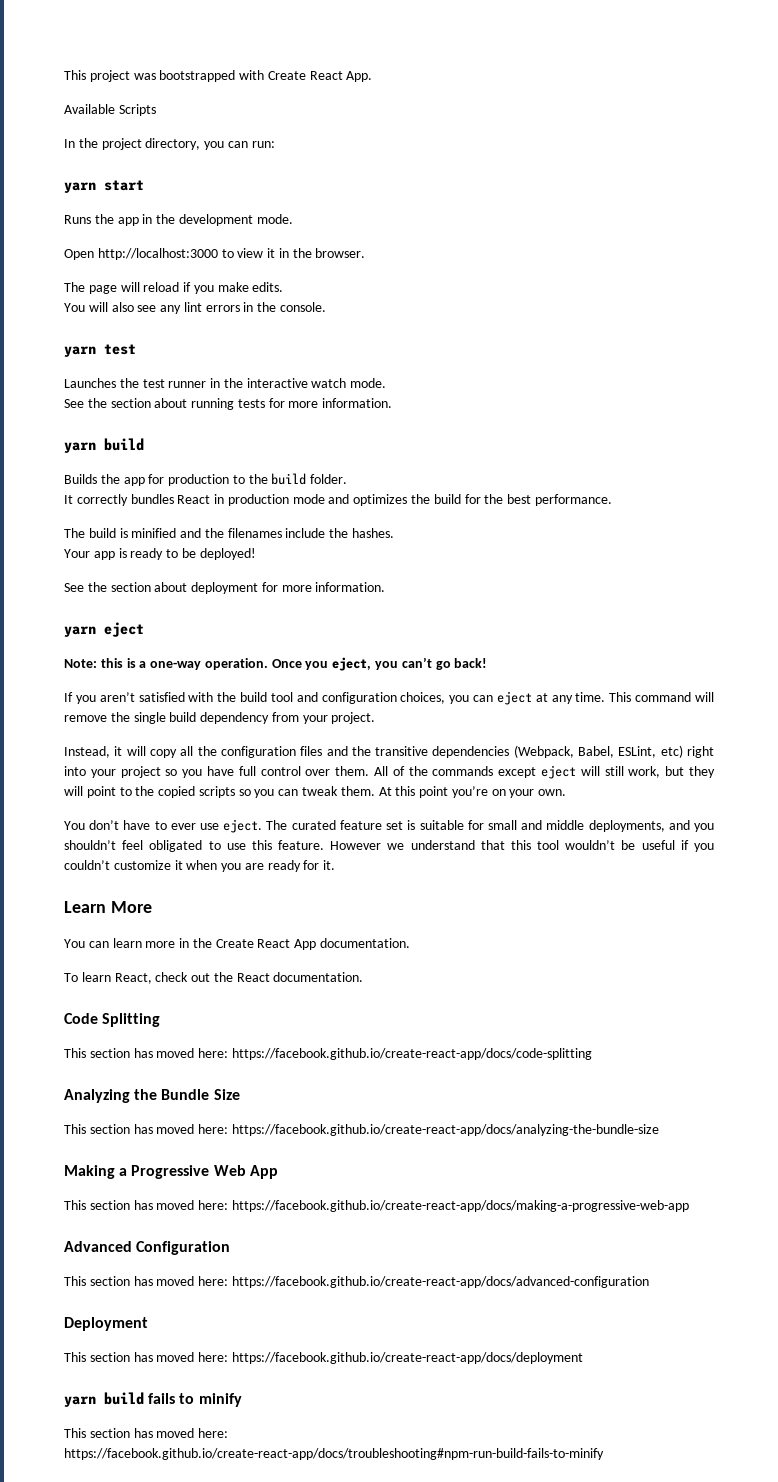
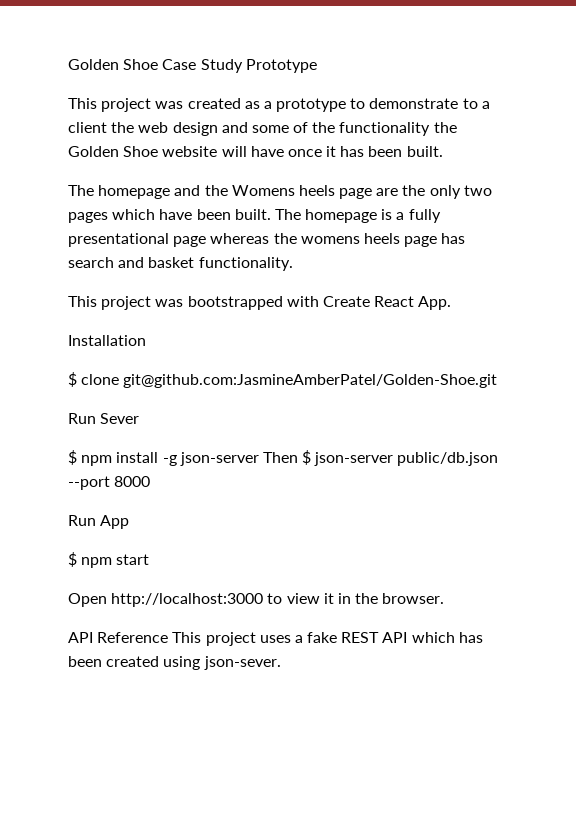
(64, 75) none -> [68,59,317,73] [68,98,490,112] [68,122,457,136] [68,146,443,157] [68,185,492,199] [68,209,441,223] [68,233,466,247] [68,257,293,271] Golden Shoe Case Study Prototype // This project was created as a prototype to demonstrate to a client the web design and some of the functionality the Golden Shoe website will have once it has been built. // The homepage and the Womens heels page are the only two pages which have been built. The homepage is a fully presentational page whereas the womens heels page has search and basket functionality. //
[64,104,156,116] [64,138,275,150] [64,180,144,193] [64,214,293,226] Available Scripts // In the project directory, you can run: // yarn start // Runs the app in the development mode. -> [68,335,146,346] [68,372,498,388] [68,413,140,424] [68,450,499,466] [68,476,151,490] [68,515,130,529] [68,552,150,568] Installation // $ clone git@github.com:JasmineAmberPatel/Golden-Shoe.git // Run Sever // $ npm install -g json-server Then $ json-server public/db.json --port 8000 // Run App // $ npm start
[64,282,284,294] [64,302,327,314] [64,344,136,357] [64,378,387,388] [64,398,393,410] [64,438,144,453] [64,473,348,486] [64,494,612,506] [64,528,395,538] [64,548,256,560] [64,582,386,594] [64,622,144,637] [64,657,488,671] [64,691,715,705] [64,712,376,724] [64,745,714,758] [64,765,715,779] [64,786,567,798] [64,819,715,833] [64,840,714,852] [64,860,336,872] [64,901,152,913] [64,938,411,950] [64,972,364,984] [64,1013,161,1027] [64,1048,592,1060] [64,1089,240,1103] [64,1124,659,1136] [64,1165,278,1179] [64,1200,689,1212] [64,1241,231,1255] [64,1276,649,1288] [64,1317,148,1331] [64,1352,583,1364] [64,1392,242,1407] [64,1428,229,1438] [64,1448,604,1460] The page will reload if you make edits. // You will also see any lint errors in the console. // yarn test // Launches the test runner in the interactive watch mode. // See the section about running tests for more information. // yarn build // Builds the app for production to the build folder. // It correctly bundles React in production mode and optimizes the build for the best performance. // The build is minified and the filenames include the hashes. // Your app is ready to be deployed! // See the section about deployment for more information. // yarn eject // Note: this is a one-way operation. Once you eject, you can’t go back! // If you aren’t satisfied with the build tool and configuration choices, you can eject at any time. This command will remove the single build dependency from your project. // Instead, it will copy all the configuration files and the transitive dependencies (Webpack, Babel, ESLint, etc) right into your project so you have full control over them. All of the commands except eject will still work, but they will point to the copied scripts so you can tweak them. At this point you’re on your own. // You don’t have to ever use eject. The curated feature set is suitable for small and middle deployments, and you shouldn’t feel obligated to use this feature. However we understand that this tool wouldn’t be useful if you couldn’t customize it when you are ready for it. // Learn More // You can learn more in the Create React App documentation. // To learn React, check out the React documentation. // Code Splitting // This section has moved here: https://facebook.github.io/create-react-app/docs/code-splitting // Analyzing the Bundle Size // This section has moved here: https://facebook.github.io/create-react-app/docs/analyzing-the-bundle-size // Making a Progressive Web App // This section has moved here: https://facebook.github.io/create-react-app/docs/making-a-progressive-web-app // Advanced Configuration // This section has moved here: https://facebook.github.io/create-react-app/docs/advanced-configuration // Deployment // This section has moved here: https://facebook.github.io/create-react-app/docs/deployment // yarn build fails to minify // This section has moved here: https://facebook.github.io/create-react-app/docs/troubleshooting#npm-run-build-fails-to-minify -> [68,632,483,646] [68,656,281,670] API Reference This project uses a fake REST API which has been created using json-sever.

